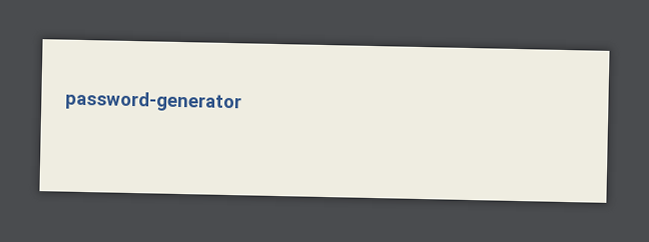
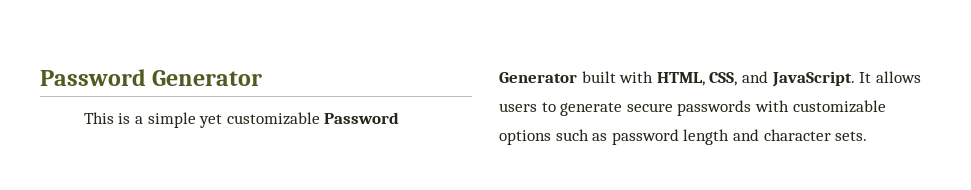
[65,90,242,113] password-generator -> [40,69,263,86] [83,112,400,128] [499,71,921,87] [499,100,886,116] [499,129,868,145] Password Generator // This is a simple yet customizable Password Generator built with HTML, CSS, and JavaScript. It allows users to generate secure passwords with customizable options such as password length and character sets.

